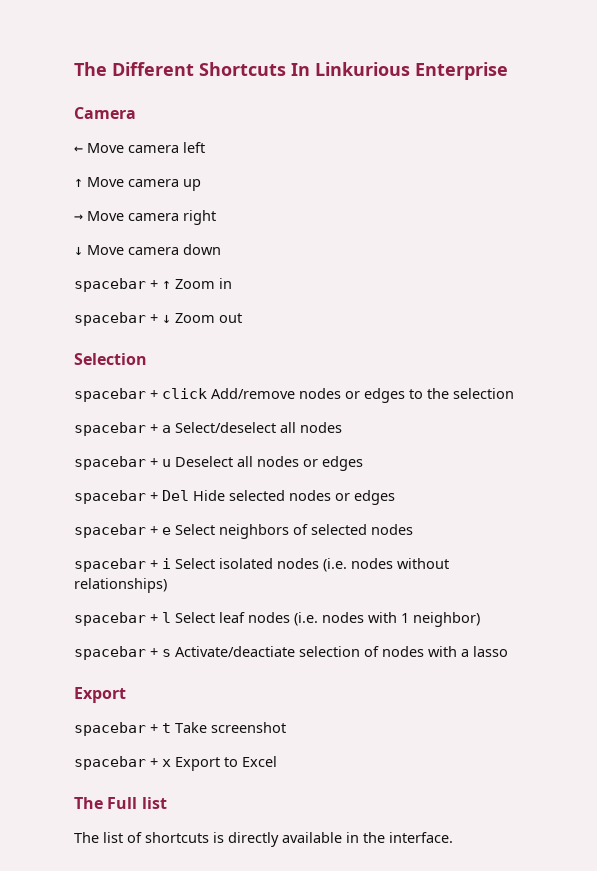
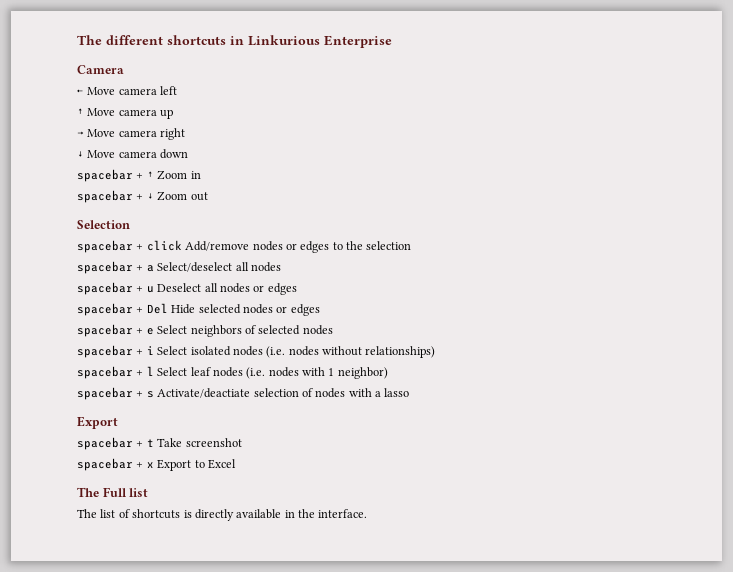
[74,62,310,76] The Different Shortcuts In -> [77,35,244,45] The different shortcuts in

